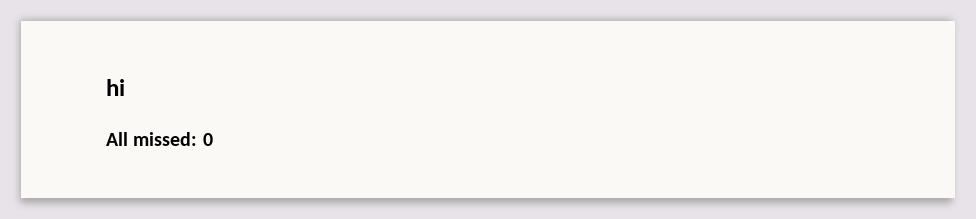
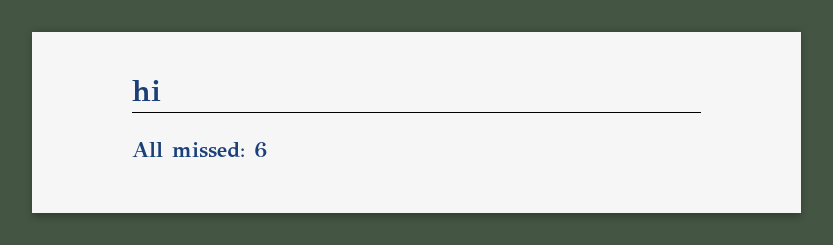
[202,133,213,146] 0 -> [254,142,267,158] 6

